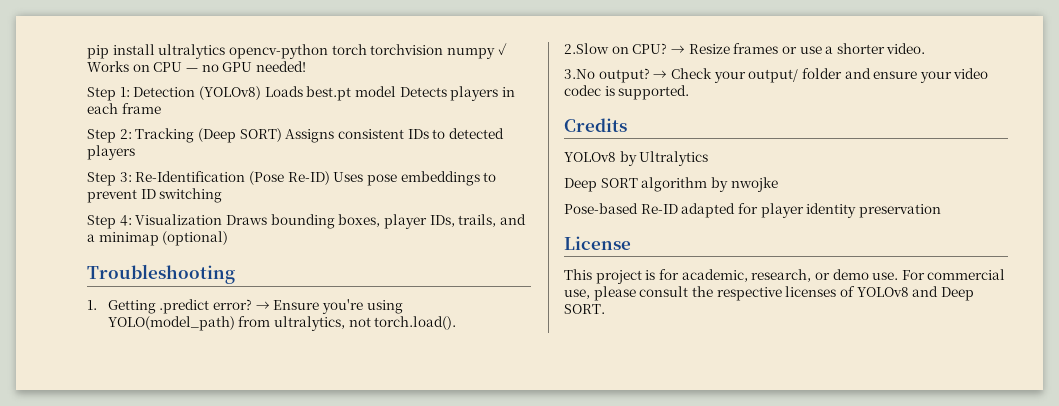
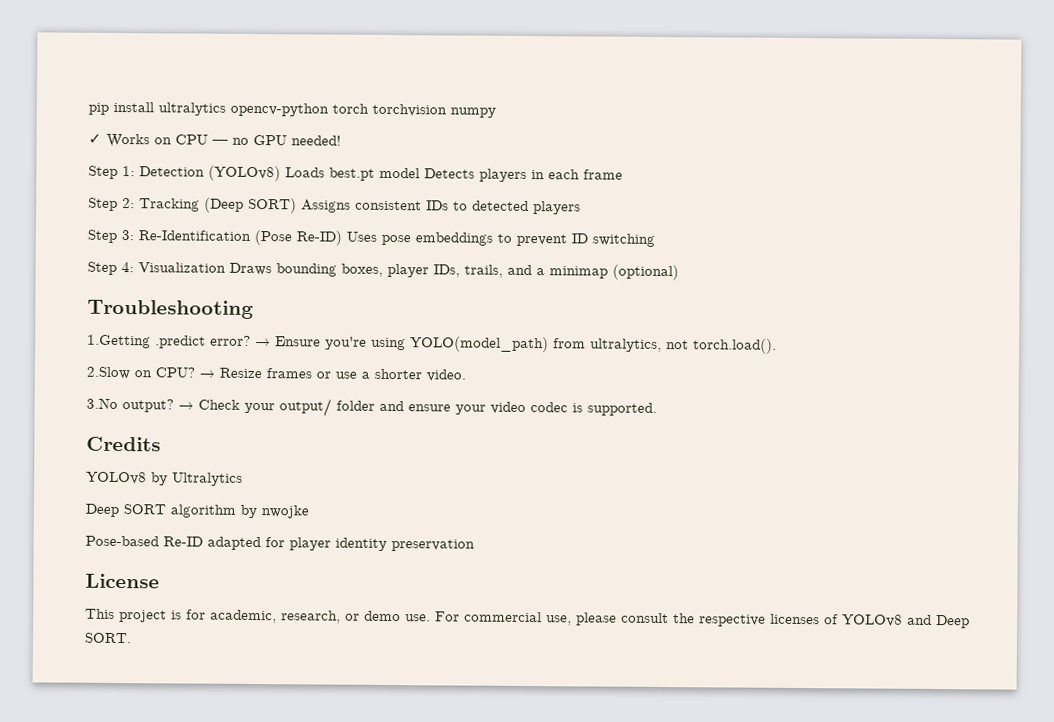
(495, 53) none -> (496, 112) //
[87,300,156,314] 1. Getting -> [87,334,151,349] 1.Getting

